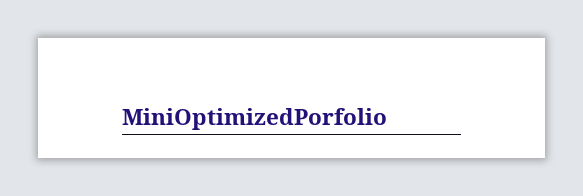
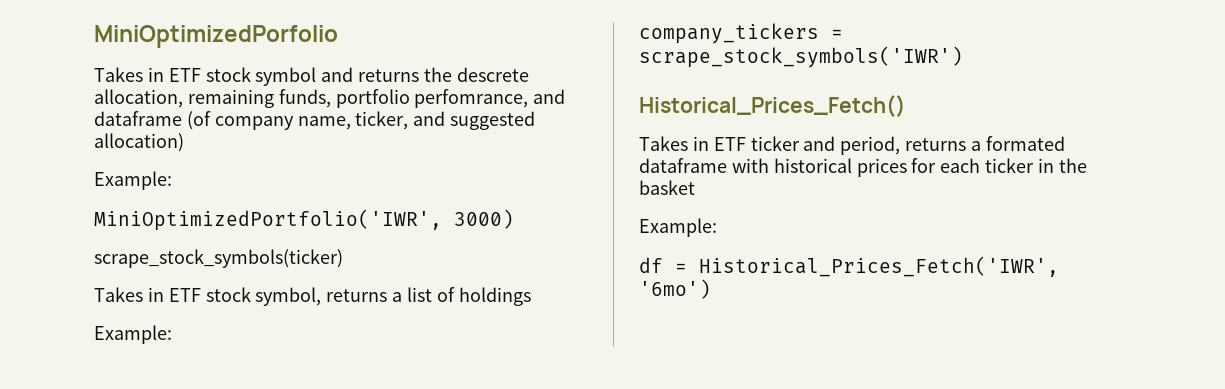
(387, 119) none -> [94,67,529,86] [94,89,566,108] [94,111,536,130] [94,133,184,152] [94,171,172,190] [94,209,514,231] [94,249,343,268] [94,287,531,306] [94,325,172,344] [639,23,843,44] [639,46,963,68] [639,95,906,117] [639,136,1065,155] [639,158,1087,177] [639,180,695,195] [639,218,717,237] [639,256,1059,277] [639,279,711,299] // Takes in ETF stock symbol and returns the descrete allocation, remaining funds, portfolio perfomrance, and dataframe (of company name, ticker, and suggested allocation) // Example: // MiniOptimizedPortfolio('IWR', 3000) // scrape_stock_symbols(ticker) // Takes in ETF stock symbol, returns a list of holdings // Example: // company_tickers = scrape_stock_symbols('IWR') // Historical_Prices_Fetch() // Takes in ETF ticker and period, returns a formated dataframe with historical prices for each ticker in the basket // Example: // df = Historical_Prices_Fetch('IWR', '6mo')

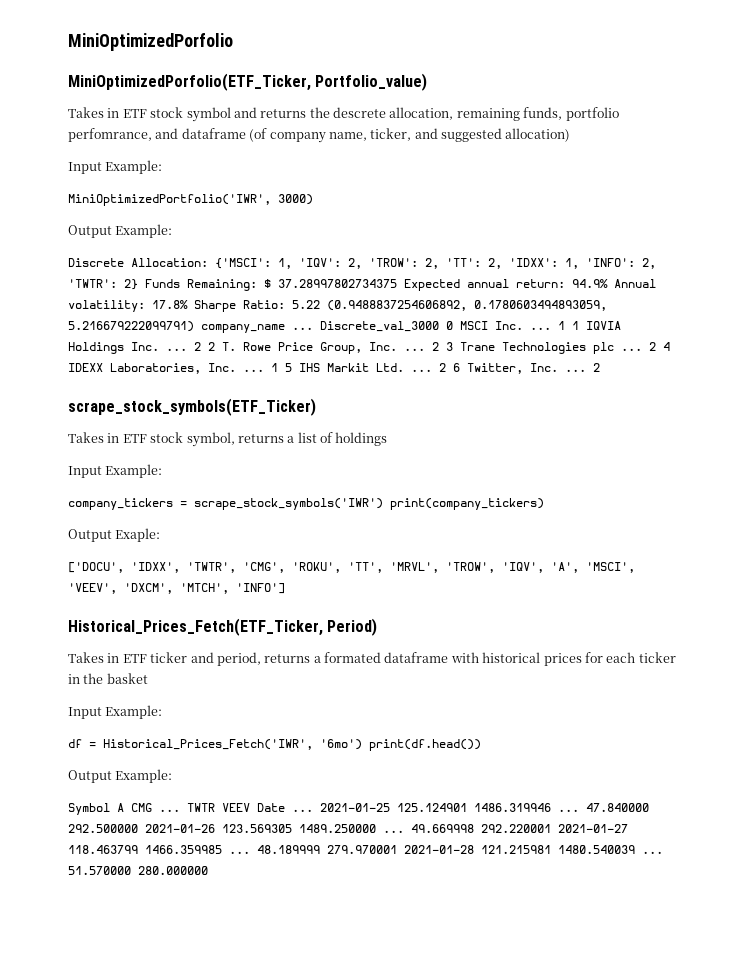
(338, 36) none -> [68,73,428,91] // MiniOptimizedPorfolio(ETF_Ticker, Portfolio_value)
(184, 142) none -> [68,162,102,174] Input
[94,249,343,268] scrape_stock_symbols(ticker) -> [68,224,173,238] [68,258,656,269] [68,279,656,291] [68,300,607,312] [68,321,621,333] [68,342,670,354] [68,363,600,374] [68,398,316,416] Output Example: // Discrete Allocation: {'MSCI': 1, 'IQV': 2, 'TROW': 2, 'TT': 2, 'IDXX': 1, 'INFO': 2, 'TWTR': 2} Funds Remaining: $ 37.28997802734375 Expected annual return: 94.9% Annual volatility: 17.8% Sharpe Ratio: 5.22 (0.9488837254606892, 0.1780603494893059, 5.216679222099791) company_name ... Discrete_val_3000 0 MSCI Inc. ... 1 1 IQVIA Holdings Inc. ... 2 2 T. Rowe Price Group, Inc. ... 2 3 Trane Technologies plc ... 2 4 IDEXX Laboratories, Inc. ... 1 5 IHS Markit Ltd. ... 2 6 Twitter, Inc. ... 2 // scrape_stock_symbols(ETF_Ticker)
(531, 296) none -> [68,466,102,478] Input
[639,95,906,117] // Historical_Prices_Fetch() -> [390,498,544,510] [68,528,161,542] [68,562,635,573] [68,583,285,594] [68,618,378,636] print(company_tickers) // Output Exaple: // ['DOCU', 'IDXX', 'TWTR', 'CMG', 'ROKU', 'TT', 'MRVL', 'TROW', 'IQV', 'A', 'MSCI', 'VEEV', 'DXCM', 'MTCH', 'INFO'] // Historical_Prices_Fetch(ETF_Ticker, Period)
(695, 187) none -> [68,707,102,719] Input
(711, 289) none -> [369,739,481,751] [68,769,173,783] [68,803,649,815] [68,824,628,833] [68,845,663,854] [68,866,208,875] print(df.head()) // Output Example: // Symbol A CMG ... TWTR VEEV Date ... 2021-01-25 125.124901 1486.319946 ... 47.840000 292.500000 2021-01-26 123.569305 1489.250000 ... 49.669998 292.220001 2021-01-27 118.463799 1466.359985 ... 48.189999 279.970001 2021-01-28 121.215981 1480.540039 ... 51.570000 280.000000

